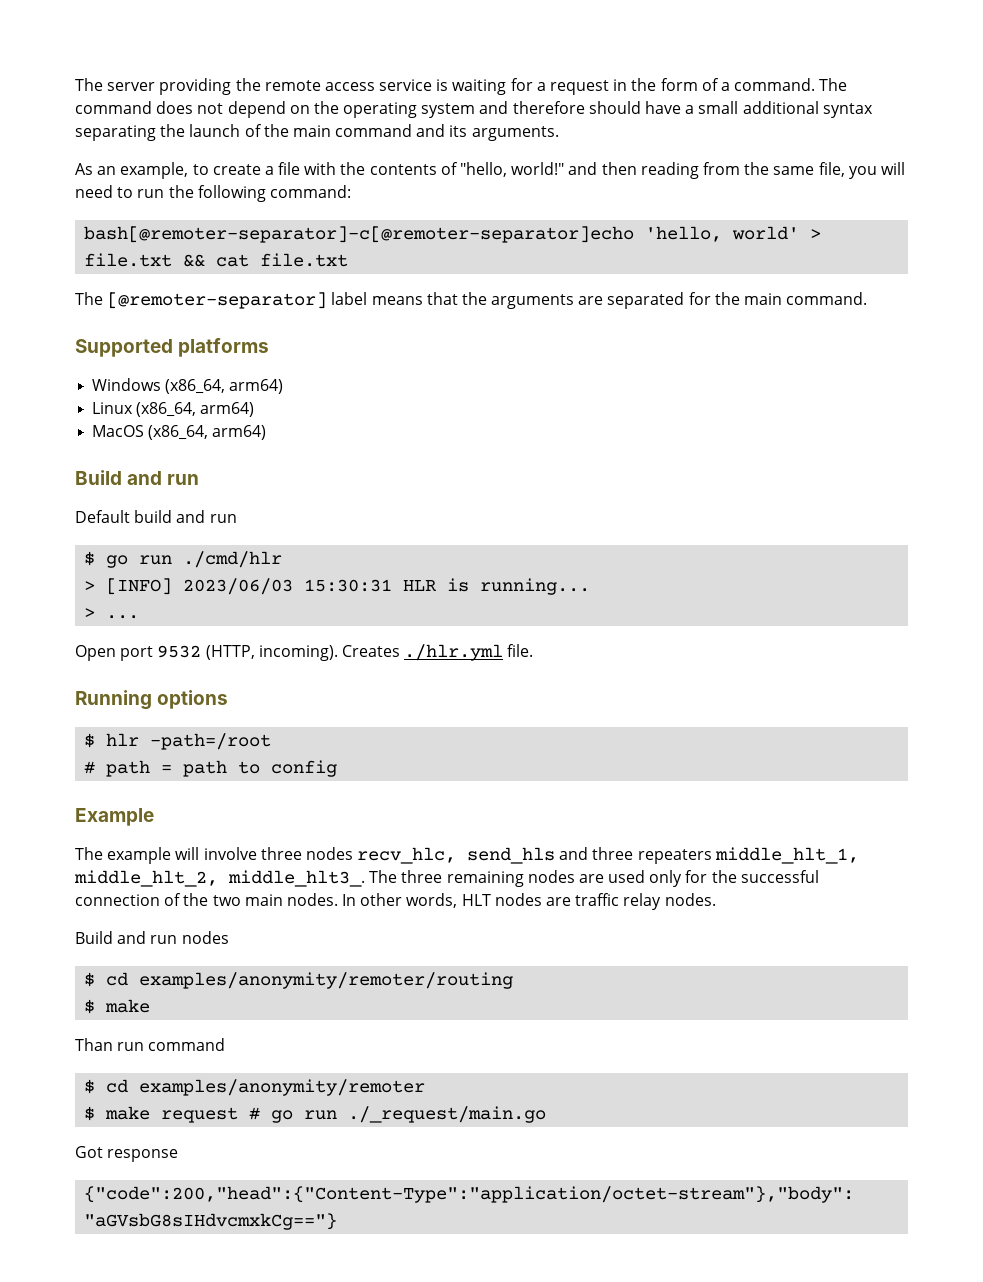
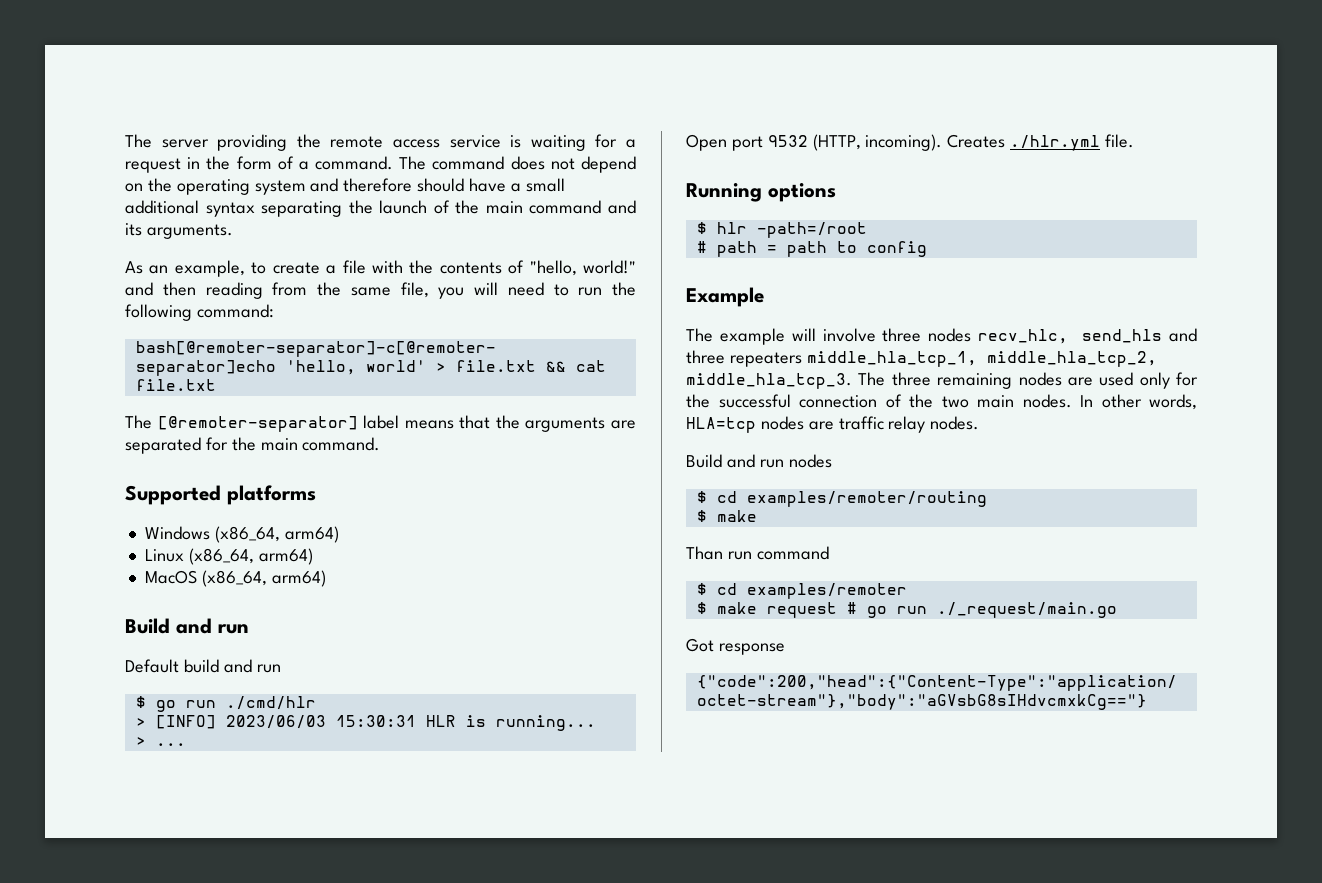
[714,847,859,864] [74,870,365,887] middle_hlt_1, middle_hlt_2, middle_hlt3_. -> [806,351,1157,367] [686,373,852,389] middle_hla_tcp_1, middle_hla_tcp_2, middle_hla_tcp_3.
[461,894,491,906] HLT -> [686,417,756,433] HLA=tcp
[139,972,514,989] examples/anonymity/remoter/routing -> [746,491,987,507] examples/remoter/routing
[139,1079,426,1096] examples/anonymity/remoter -> [746,583,907,599] examples/remoter

